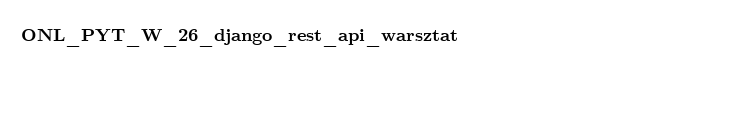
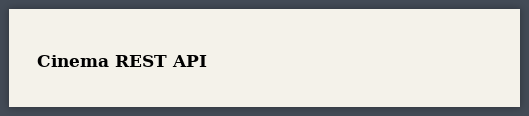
[21,28,458,47] ONL_PYT_W_26_django_rest_api_warsztat -> [37,55,207,67] Cinema REST API

